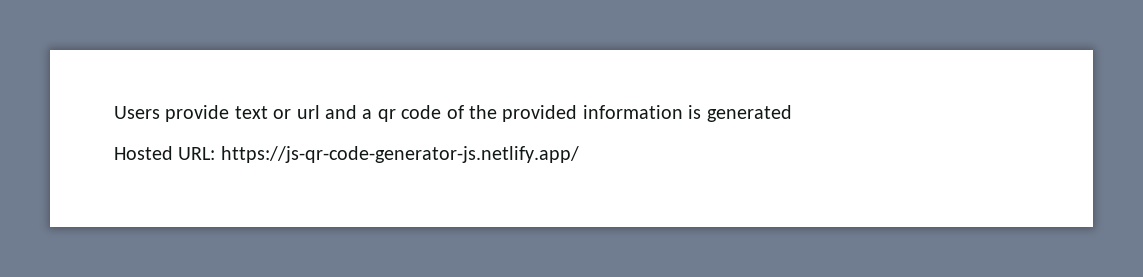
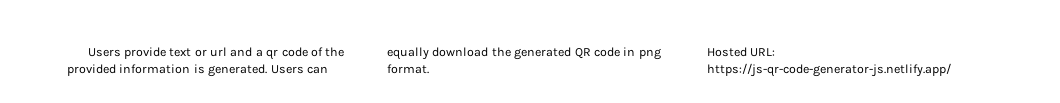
[706,105,792,122] generated -> [208,64,328,77] [387,47,661,60] [387,64,429,74] generated. Users can equally download the generated QR code in png format.

